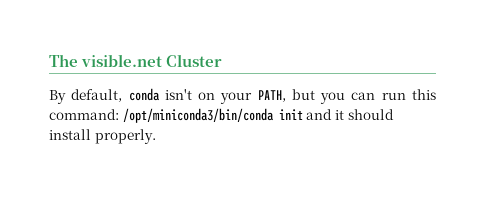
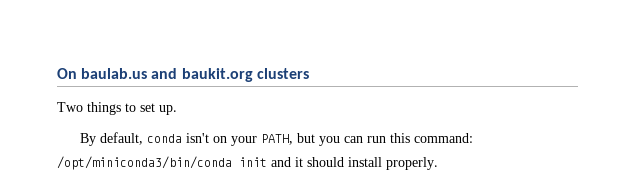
[49,54,223,67] The visible.net Cluster -> [57,68,309,82] [57,102,177,115] On baulab.us and baukit.org clusters // Two things to set up.

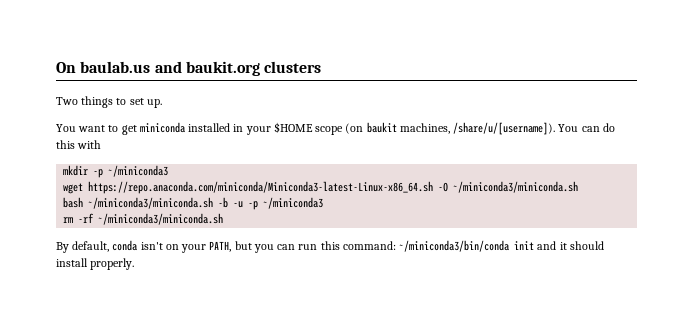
(177, 110) none -> [56,122,615,135] [56,140,102,149] [63,165,169,178] [63,181,579,194] [63,197,324,210] [63,213,224,225] // You want to get miniconda installed in your $HOME scope (on baukit machines, /share/u/[username]). You can do this with // mkdir -p ~/miniconda3 // wget https://repo.anaconda.com/miniconda/Miniconda3-latest-Linux-x86_64.sh -O ~/miniconda3/miniconda.sh // bash ~/miniconda3/miniconda.sh -b -u -p ~/miniconda3 // rm -rf ~/miniconda3/miniconda.sh
[57,156,232,170] /opt/miniconda3/bin/conda -> [399,240,510,252] ~/miniconda3/bin/conda

